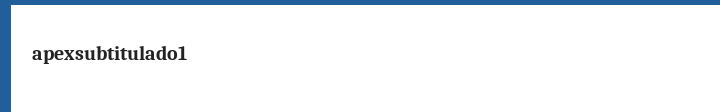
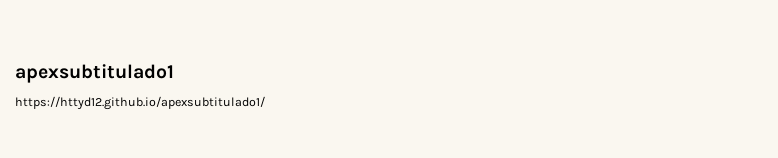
(187, 54) none -> [15,96,265,110] // https://httyd12.github.io/apexsubtitulado1/

